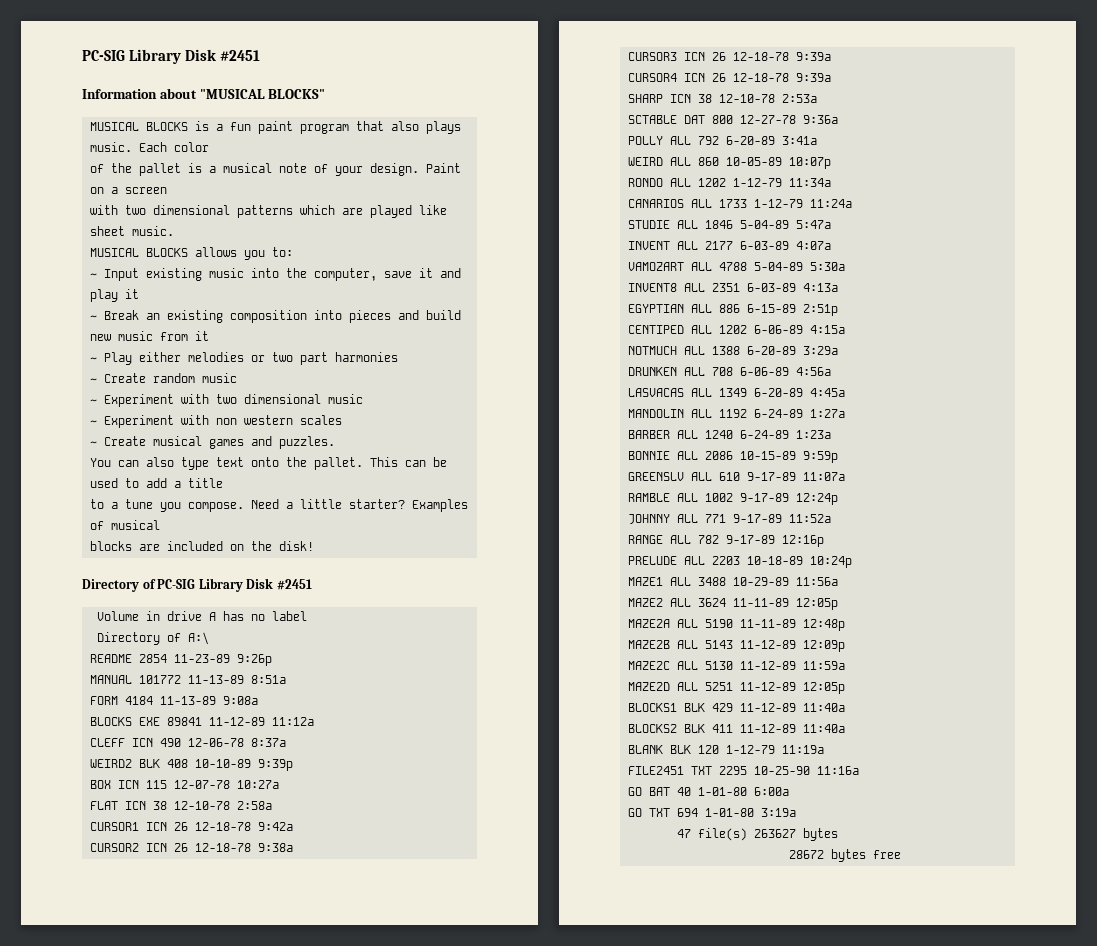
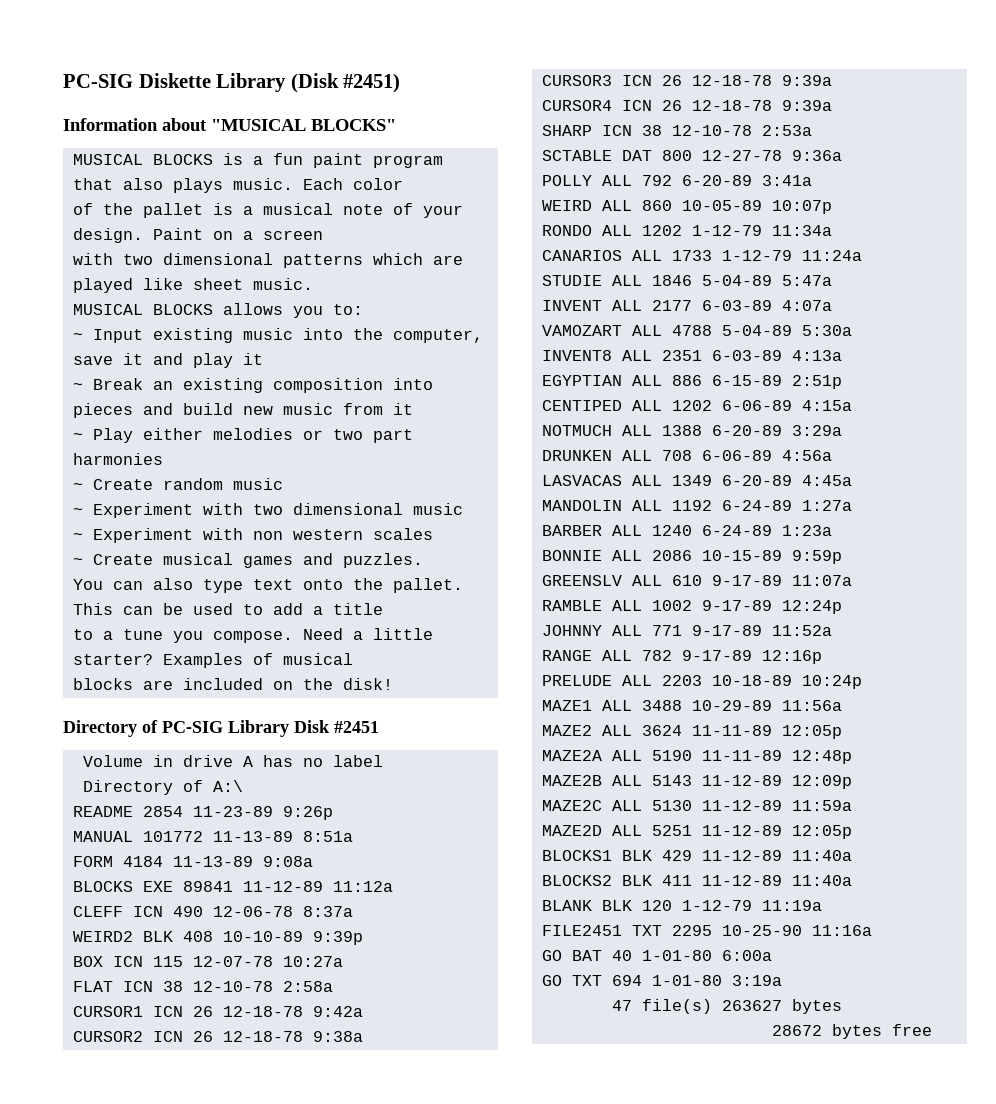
[82,49,261,64] PC-SIG Library Disk #2451 -> [63,73,401,93] PC-SIG Diskette Library (Disk #2451)

